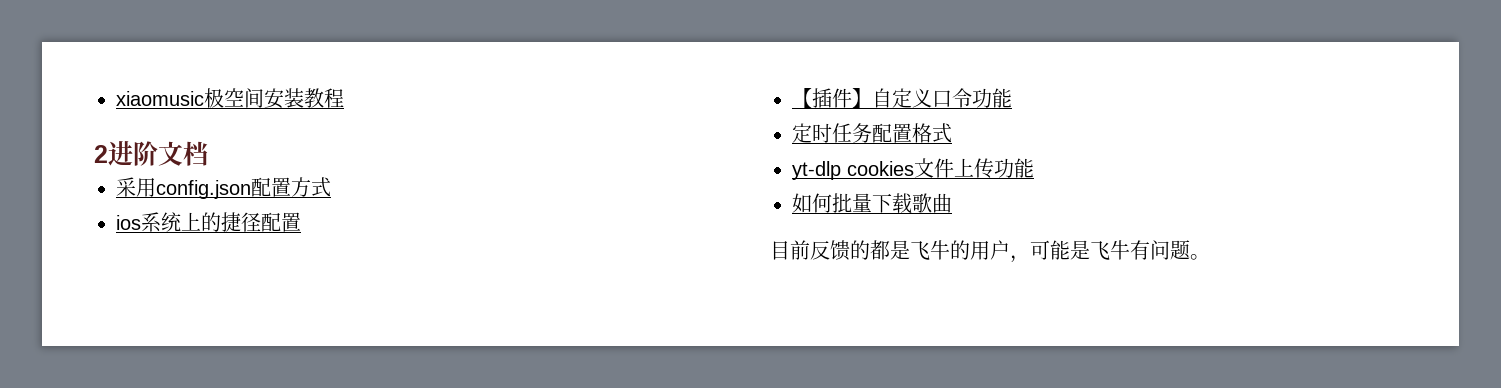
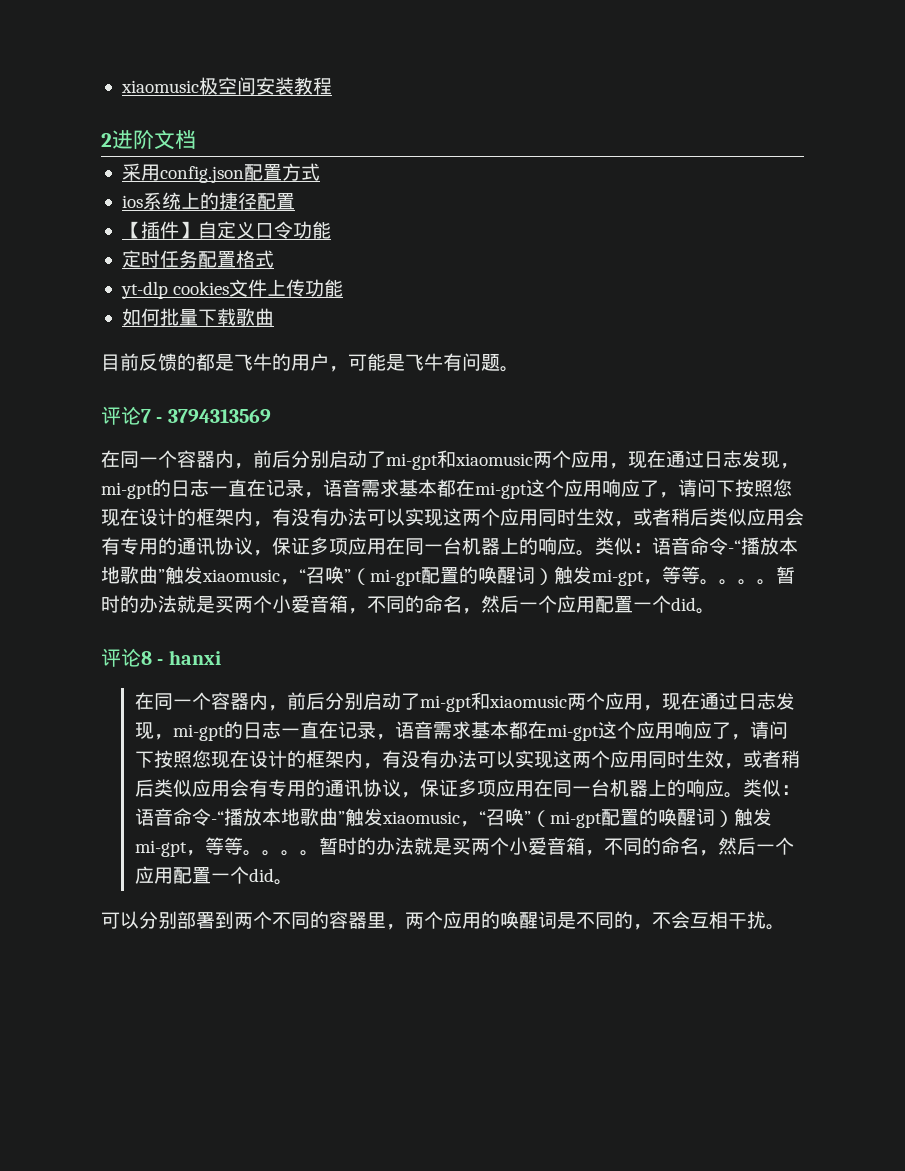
(1210, 257) none -> [101,406,271,425] [101,450,799,470] [101,479,792,499] [101,508,804,527] [101,537,798,556] [101,566,795,586] [101,595,715,614] [101,648,221,667] [134,692,795,712] [134,721,788,741] [134,750,800,769] [134,779,800,798] [134,808,772,828] [134,837,794,857] [134,866,293,885] [101,911,785,930] // 评论7 - 3794313569 // 在同一个容器内，前后分别启动了mi-gpt和xiaomusic两个应用，现在通过日志发现，mi-gpt的日志一直在记录，语音需求基本都在mi-gpt这个应用响应了，请问下按照您现在设计的框架内，有没有办法可以实现这两个应用同时生效，或者稍后类似应用会有专用的通讯协议，保证多项应用在同一台机器上的响应。类似：语音命令-“播放本地歌曲”触发xiaomusic，“召唤”（mi-gpt配置的唤醒词）触发mi-gpt，等等。。。。暂时的办法就是买两个小爱音箱，不同的命名，然后一个应用配置一个did。 // 评论8 - hanxi // 在同一个容器内，前后分别启动了mi-gpt和xiaomusic两个应用，现在通过日志发现，mi-gpt的日志一直在记录，语音需求基本都在mi-gpt这个应用响应了，请问下按照您现在设计的框架内，有没有办法可以实现这两个应用同时生效，或者稍后类似应用会有专用的通讯协议，保证多项应用在同一台机器上的响应。类似：语音命令-“播放本地歌曲”触发xiaomusic，“召唤”（mi-gpt配置的唤醒词）触发mi-gpt，等等。。。。暂时的办法就是买两个小爱音箱，不同的命名，然后一个应用配置一个did。 // 可以分别部署到两个不同的容器里，两个应用的唤醒词是不同的，不会互相干扰。

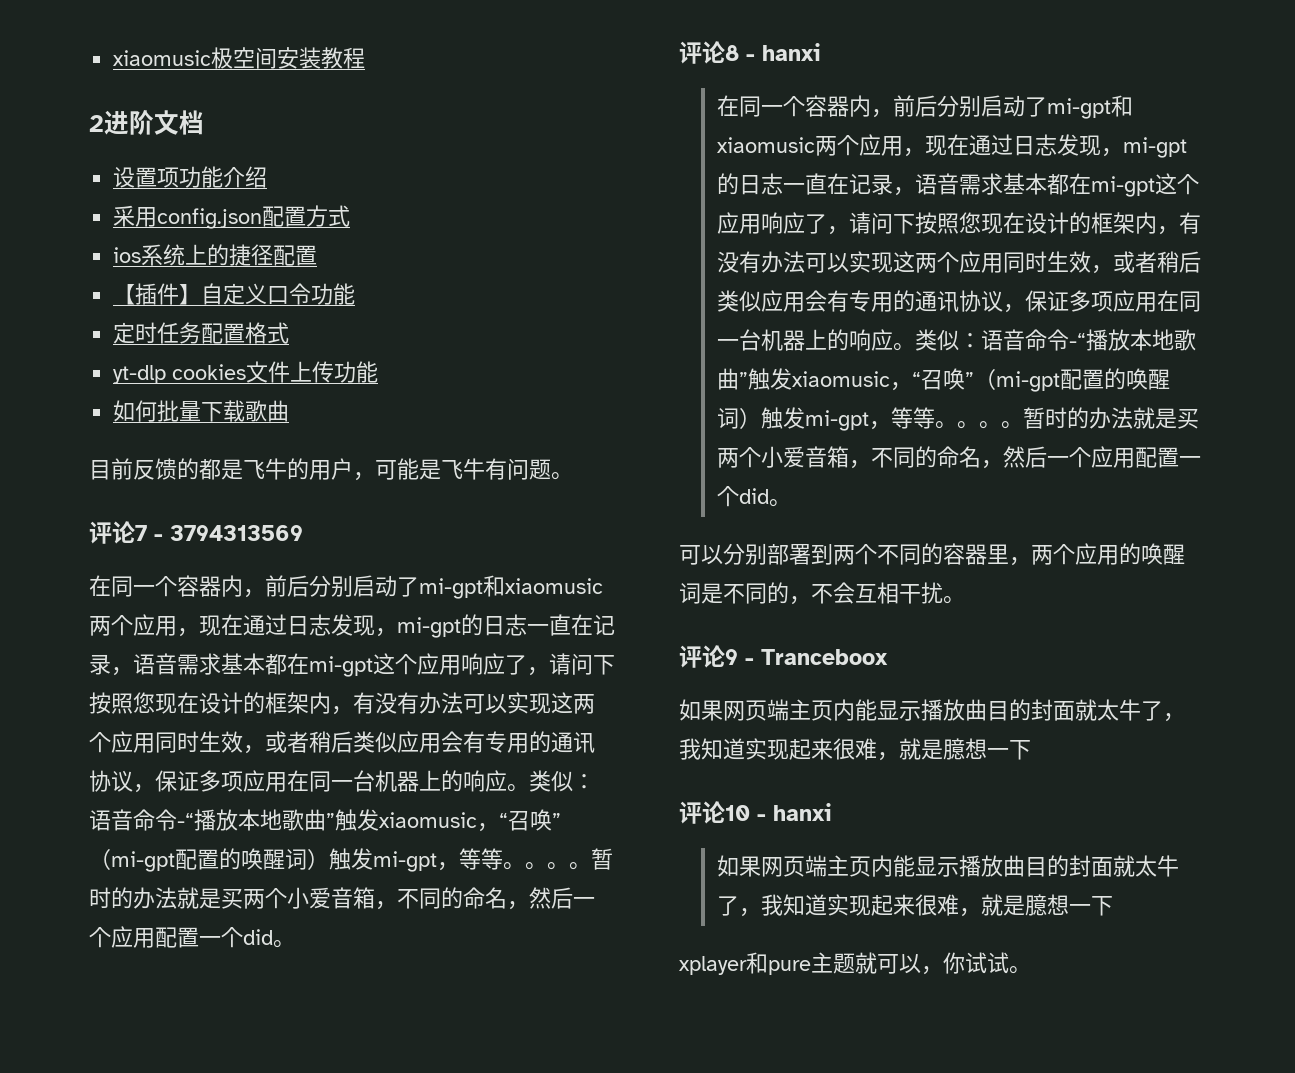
(196, 139) none -> [113,166,268,188] // 设置项功能介绍
(785, 927) none -> [679,645,888,668] [679,699,1185,722] [679,738,1031,761] [679,801,831,824] [716,855,1179,877] [716,894,1113,917] [679,952,1031,975] // 评论9 - Tranceboox // 如果网页端主页内能显示播放曲目的封面就太牛了，我知道实现起来很难，就是臆想一下 // 评论10 - hanxi // 如果网页端主页内能显示播放曲目的封面就太牛了，我知道实现起来很难，就是臆想一下 // xplayer和pure主题就可以，你试试。

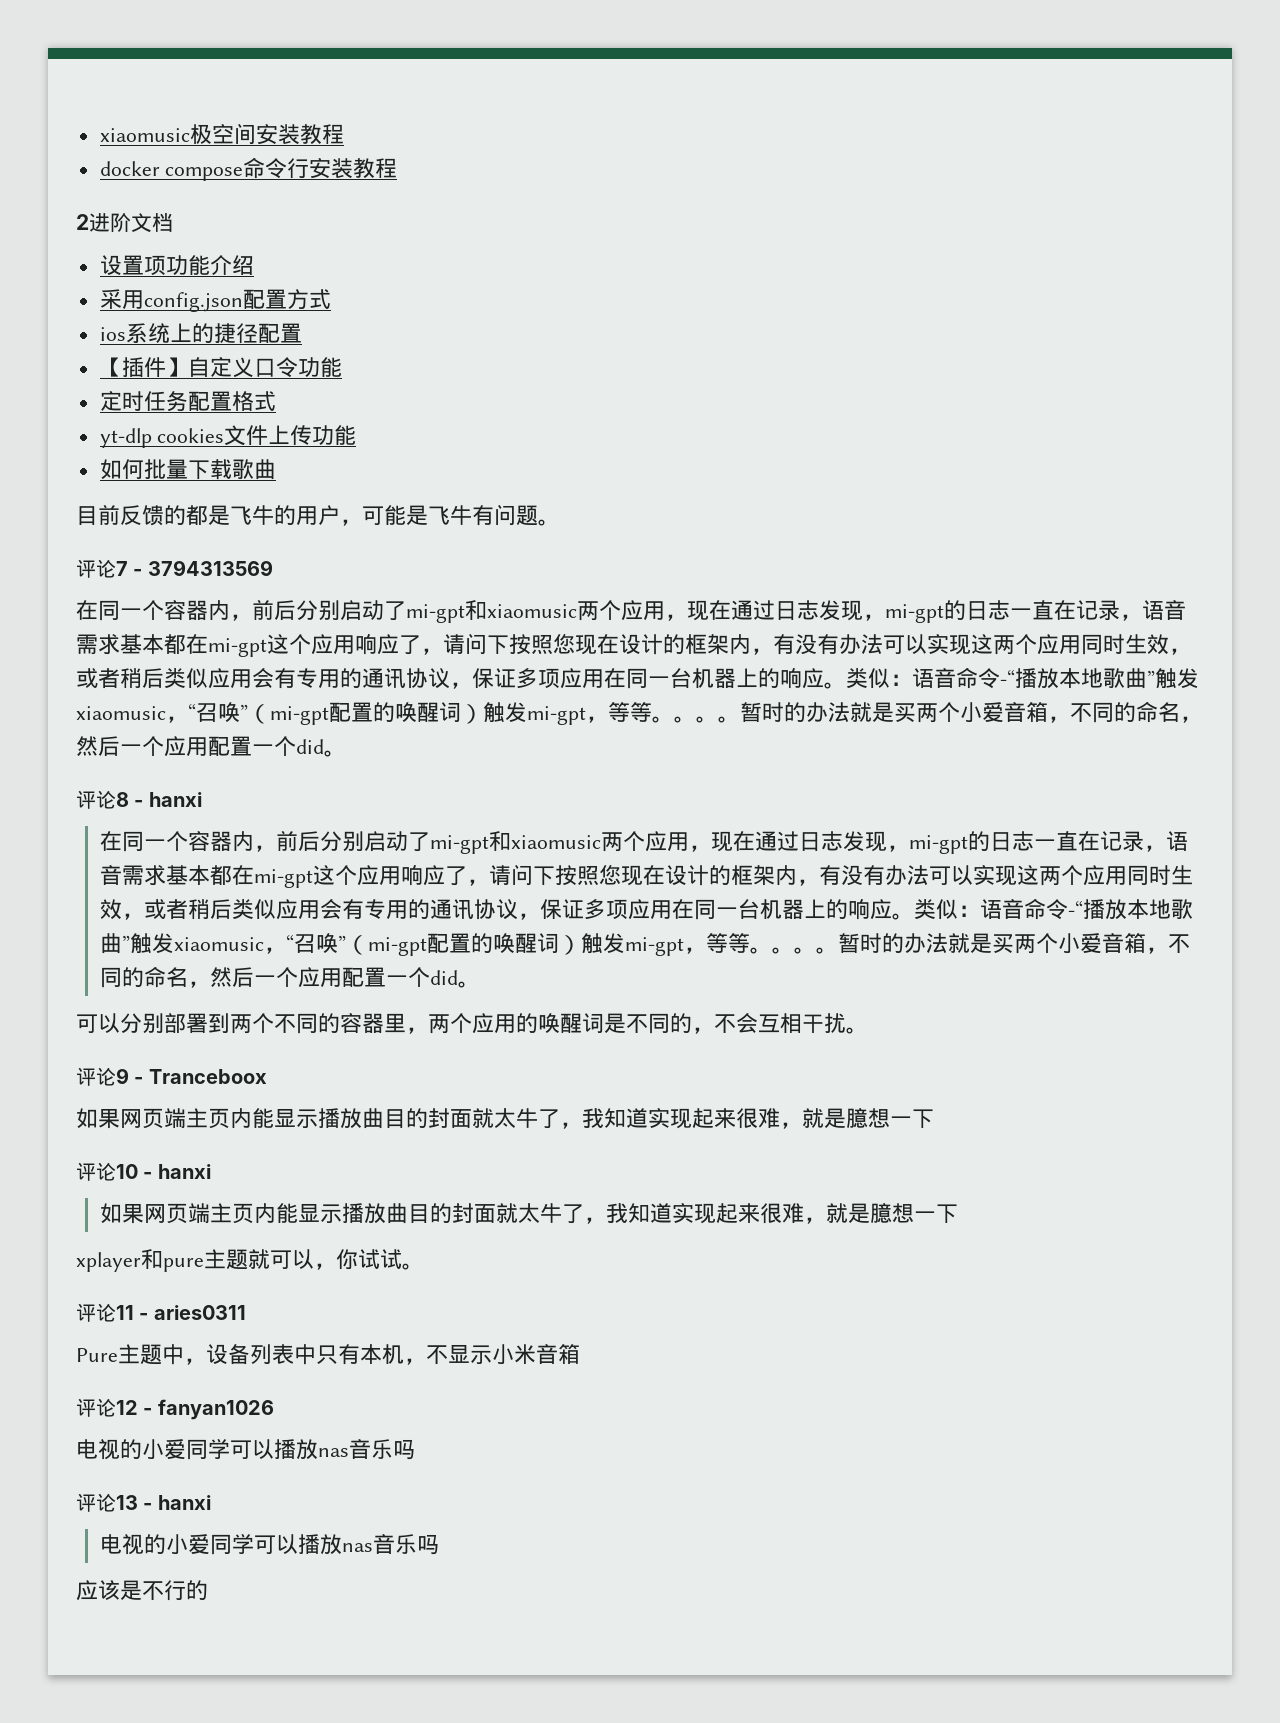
(366, 58) none -> [99,157,398,181] // docker compose命令行安装教程
(1031, 970) none -> [76,1303,246,1322] [76,1344,580,1365] [76,1398,274,1420] [76,1439,415,1460] [76,1493,211,1512] [100,1534,440,1555] [76,1580,208,1601] // 评论11 - aries0311 // Pure主题中，设备列表中只有本机，不显示小米音箱 // 评论12 - fanyan1026 // 电视的小爱同学可以播放nas音乐吗 // 评论13 - hanxi // 电视的小爱同学可以播放nas音乐吗 // 应该是不行的

